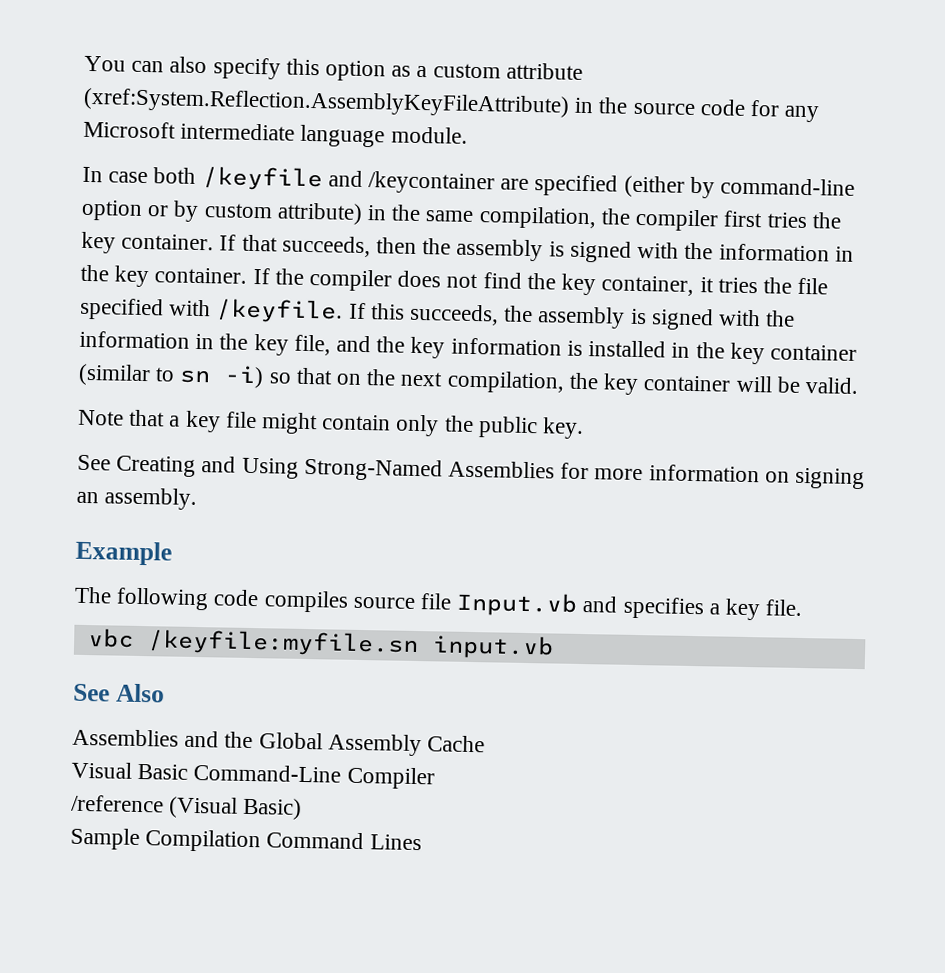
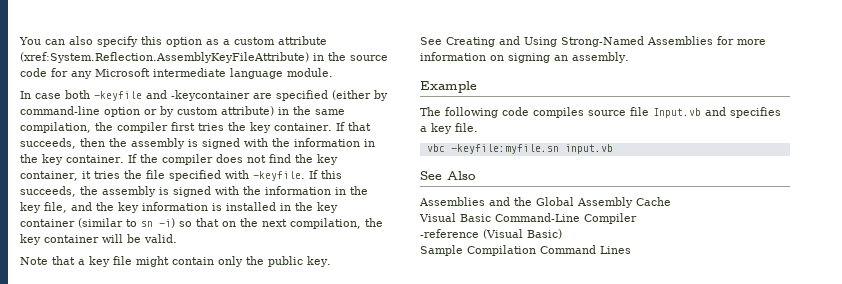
[201,166,496,195] /keyfile and /keycontainer -> [94,90,250,101] -keyfile and -keycontainer
[215,298,344,324] /keyfile. -> [252,171,305,181] -keyfile.
[146,629,419,658] /keyfile:myfile.sn -> [450,144,559,154] -keyfile:myfile.sn
[71,794,164,813] /reference -> [420,229,479,238] -reference

